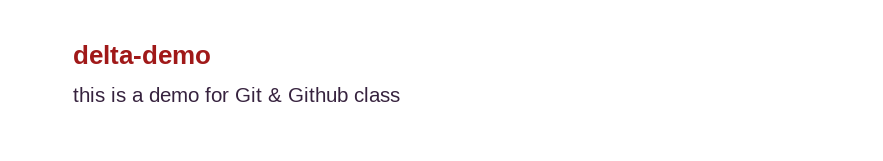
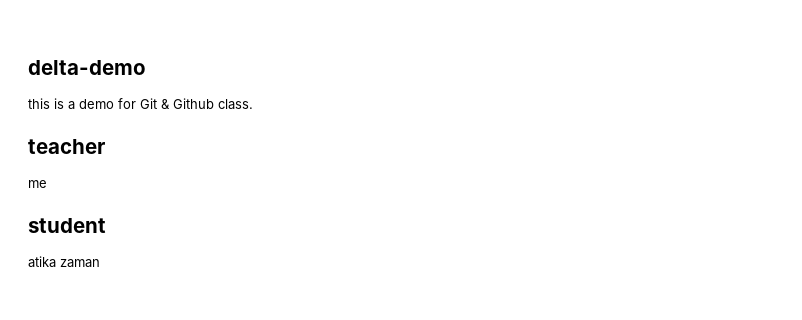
[354,87,400,102] class -> [218,99,253,110] [28,139,105,154] [28,180,47,188] [28,218,106,233] [28,256,100,268] class. // teacher // me // student // atika zaman

